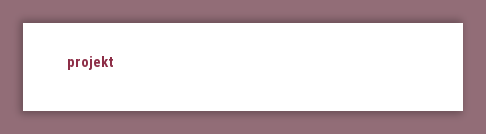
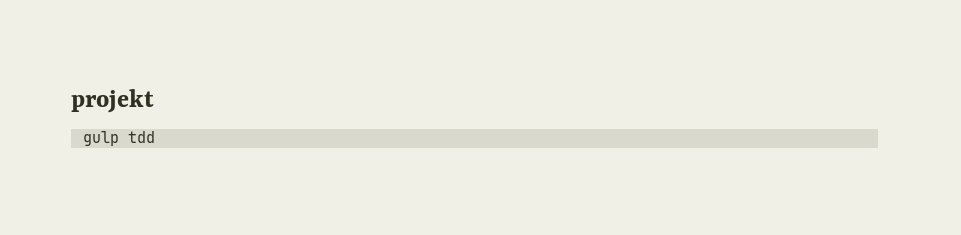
(114, 63) none -> [82,131,155,146] // gulp tdd

